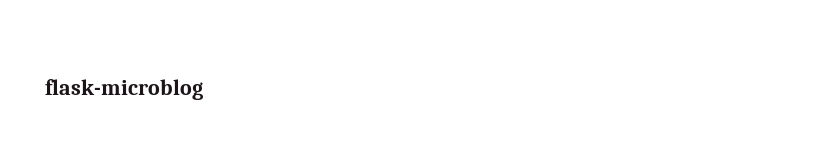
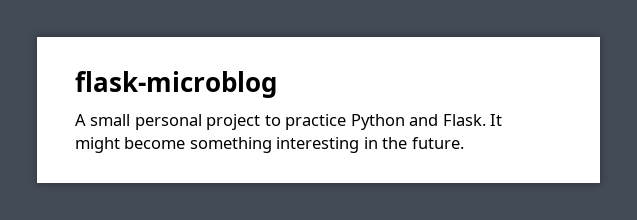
(203, 89) none -> [75,114,503,130] [75,137,464,153] // A small personal project to practice Python and Flask. It might become something interesting in the future.

